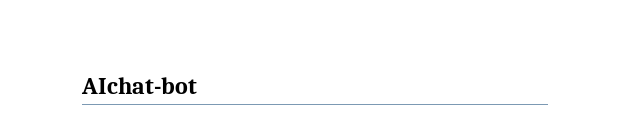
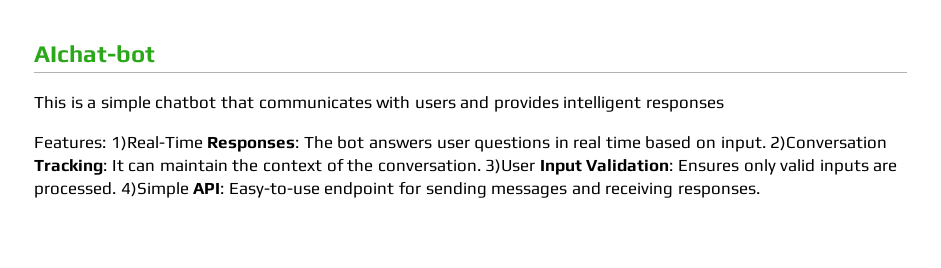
(197, 85) none -> [34,96,725,112] [34,136,888,152] [34,158,898,175] [34,181,760,198] // This is a simple chatbot that communicates with users and provides intelligent responses // Features: 1)Real-Time Responses: The bot answers user questions in real time based on input. 2)Conversation Tracking: It can maintain the context of the conversation. 3)User Input Validation: Ensures only valid inputs are processed. 4)Simple API: Easy-to-use endpoint for sending messages and receiving responses.

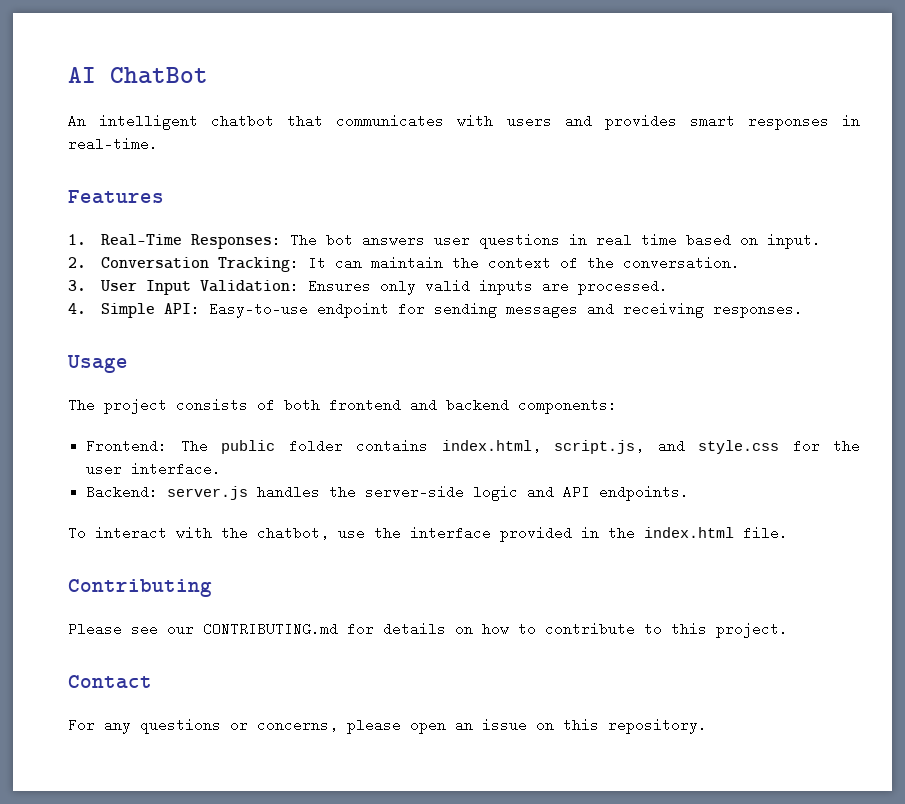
[34,45,155,63] [34,96,151,112] AIchat-bot // This is a simple -> [68,67,208,84] [68,114,199,130] AI ChatBot // An intelligent
[563,96,642,112] intelligent -> [689,114,735,128] smart
[34,136,203,151] // Features: 1)Real-Time -> [842,115,860,126] [68,137,158,151] [68,190,164,204] [68,234,182,246] in real-time. // Features // 1. Real-Time
[770,136,888,151] 2)Conversation -> [68,257,209,269] // 2. Conversation
[485,159,536,174] 3)User -> [68,280,137,291] // 3. User
[120,182,189,198] 4)Simple -> [68,303,155,318] // 4. Simple
(760, 191) none -> [67,355,128,373] [68,398,617,414] [86,439,861,454] [86,462,222,476] [86,485,690,501] [68,526,788,542] [68,579,212,597] [68,622,788,638] [68,675,152,689] [68,718,707,734] // Usage // The project consists of both frontend and backend components: // Frontend: The public folder contains index.html, script.js, and style.css for the user interface. // Backend: server.js handles the server-side logic and API endpoints. // To interact with the chatbot, use the interface provided in the index.html file. // Contributing // Please see our CONTRIBUTING.md for details on how to contribute to this project. // Contact // For any questions or concerns, please open an issue on this repository.

